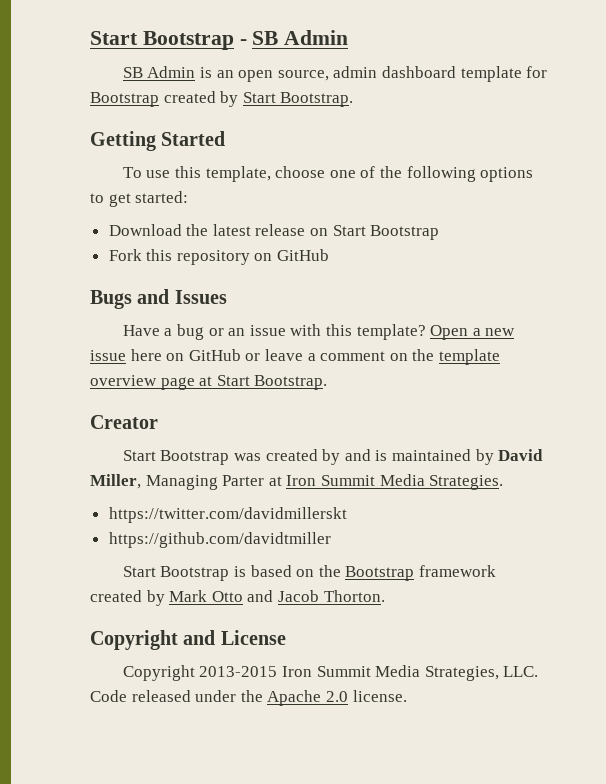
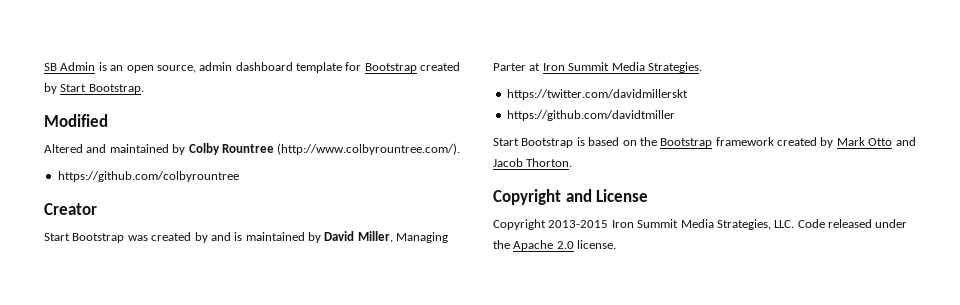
[90,30,349,50] Start Bootstrap - SB Admin // -> (44, 67) none
[90,131,226,151] [122,166,534,182] [90,191,189,207] [108,224,440,240] [108,249,330,265] [90,289,227,309] [122,324,516,340] [90,349,500,365] [90,375,328,390] Getting Started // To use this template, choose one of the following options to get started: // Download the latest release on Start Bootstrap // Fork this repository on GitHub // Bugs and Issues // Have a bug or an issue with this template? Open a new issue here on GitHub or leave a comment on the template overview page at Start Bootstrap. -> [44,114,108,127] [44,143,461,155] [57,171,239,182] Modified // Altered and maintained by Colby Rountree (http://www.colbyrountree.com/). // https://github.com/colbyrountree

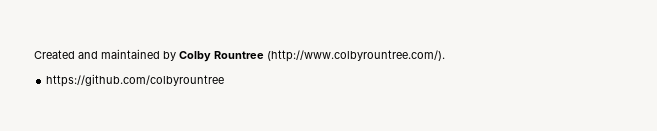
[44,62,461,73] [44,83,144,94] [44,114,108,127] [44,144,83,153] SB Admin is an open source, admin dashboard template for Bootstrap created by Start Bootstrap. // Modified // Altered -> [34,50,75,59] Created
[44,203,97,215] [44,231,449,243] [493,62,702,73] [506,89,688,100] [506,110,675,121] [493,137,916,148] [493,158,573,167] [493,189,649,205] [493,219,908,230] [493,240,617,251] // Creator // Start Bootstrap was created by and is maintained by David Miller, Managing Parter at Iron Summit Media Strategies. // https://twitter.com/davidmillerskt // https://github.com/davidtmiller // Start Bootstrap is based on the Bootstrap framework created by Mark Otto and Jacob Thorton. // Copyright and License // Copyright 2013-2015 Iron Summit Media Strategies, LLC. Code released under the Apache 2.0 license. -> (225, 80) none

